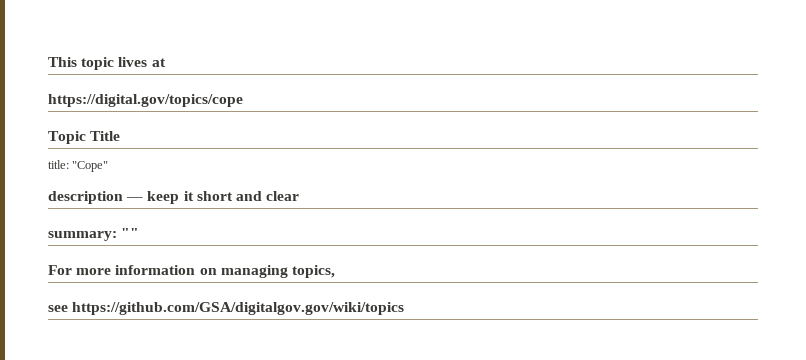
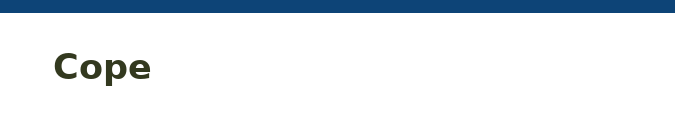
[48,57,166,70] [48,94,243,107] [48,131,121,144] [48,160,109,172] [48,191,300,204] [48,228,140,241] [48,265,335,278] [48,302,405,315] This topic lives at // https://digital.gov/topics/cope // Topic Title // title: "Cope" // description — keep it short and clear // summary: "" // For more information on managing topics, // see https://github.com/GSA/digitalgov.gov/wiki/topics -> [53,53,152,86] Cope

